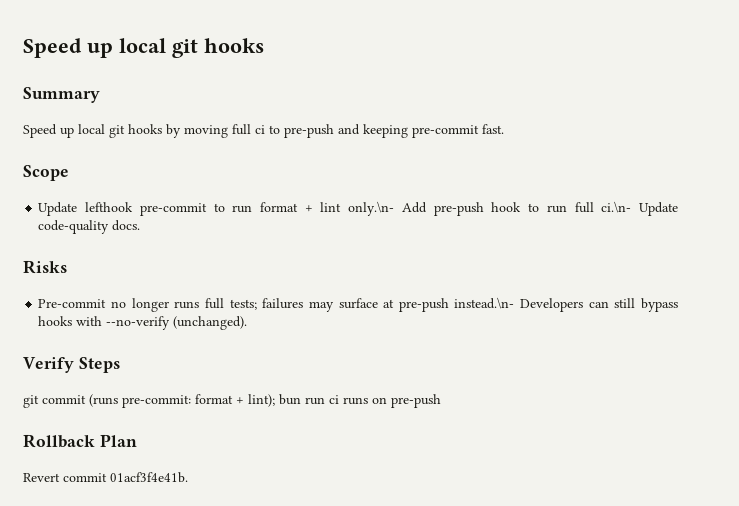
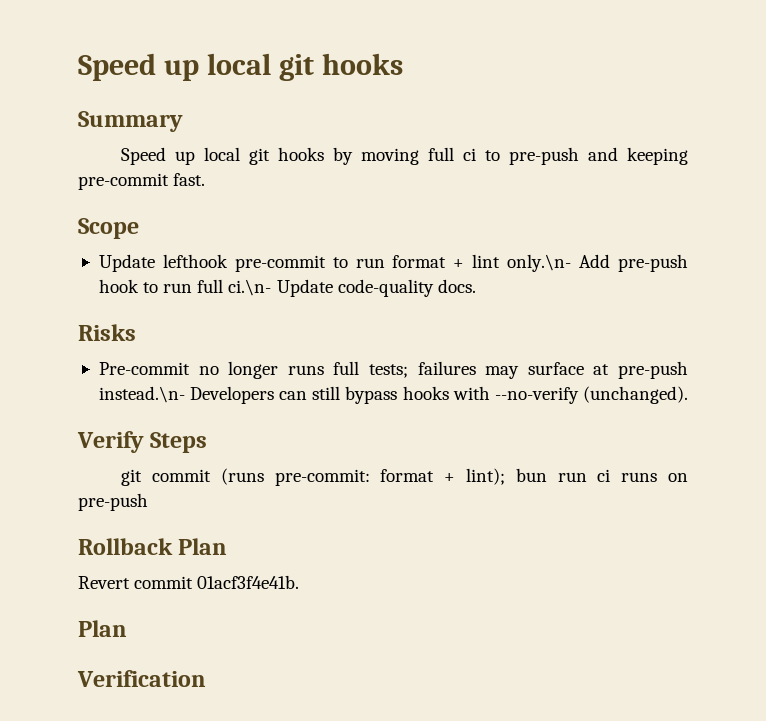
(188, 477) none -> [78,620,127,637] [77,670,206,687] // Plan // Verification

